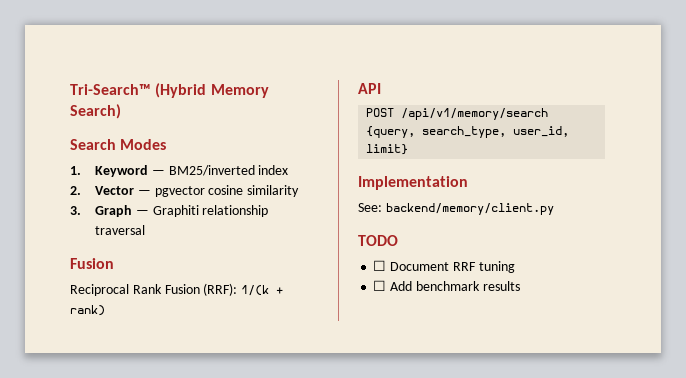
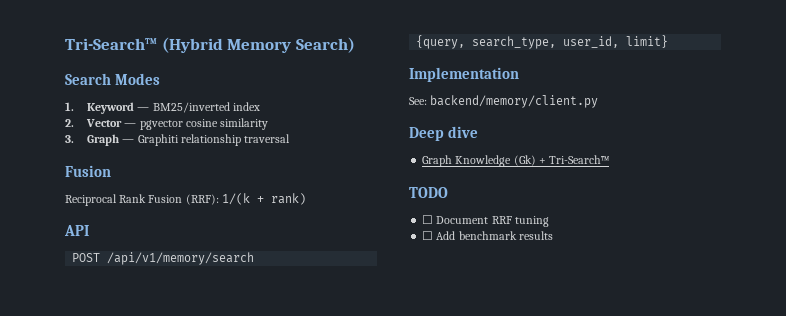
(554, 209) none -> [409,126,479,141] [422,155,610,167] // Deep dive // Graph Knowledge (Gk) + Tri-Search™

